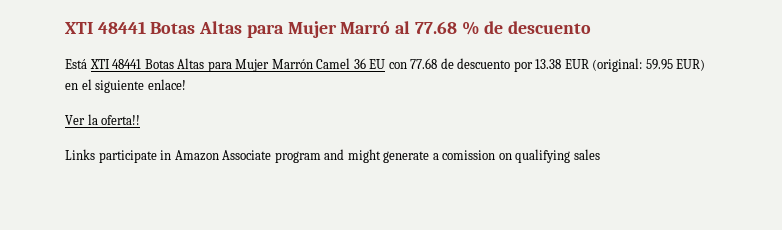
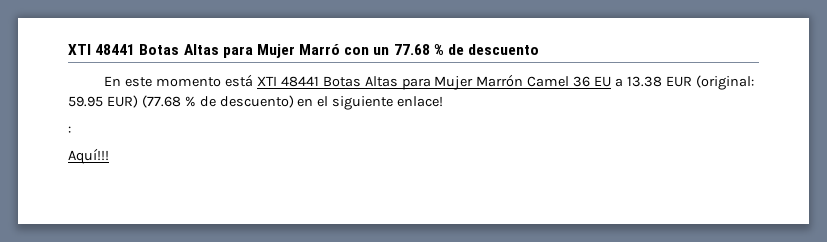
[395,21,411,34] al -> [344,47,390,55] con un
[65,59,87,69] Está -> [104,74,253,87] En este momento está
[388,58,533,72] con 77.68 de descuento por -> [614,78,623,87] a
(706, 65) none -> [141,95,294,108] (77.68 % de descuento)
[65,114,141,125] [65,149,600,163] Ver la oferta!! // Links participate in Amazon Associate program and might generate a comission on qualifying sales -> [68,126,71,133] [68,148,109,164] : // Aquí!!!

